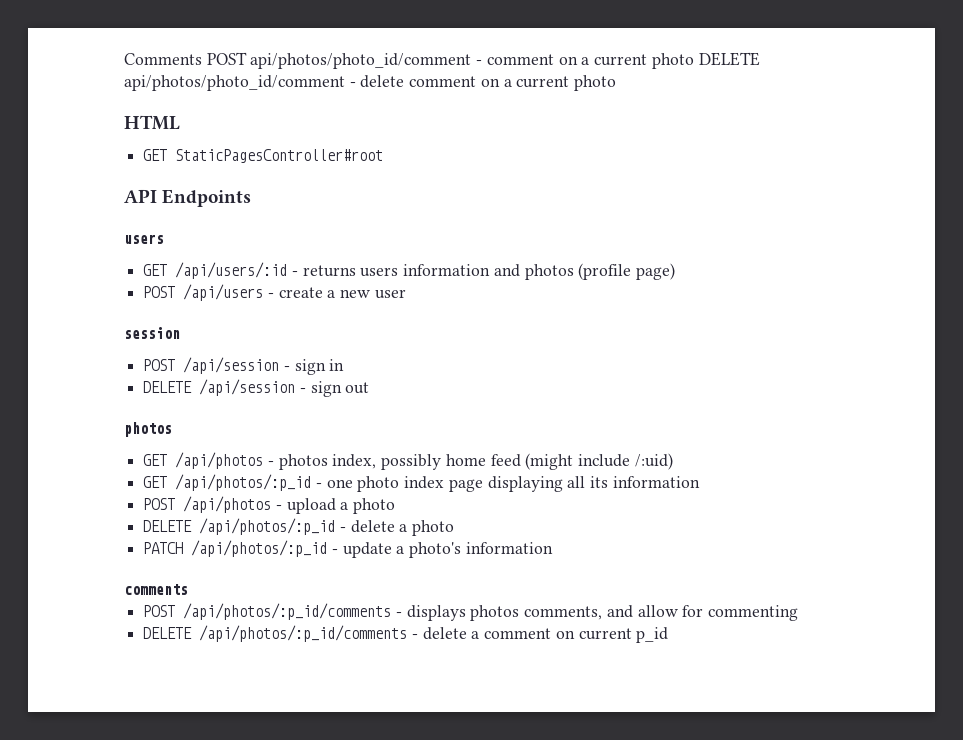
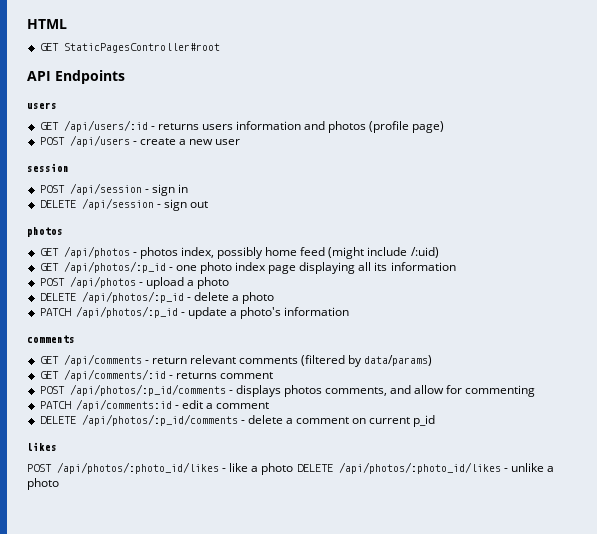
[124,52,760,69] [124,75,617,91] Comments POST api/photos/photo_id/comment - comment on a current photo DELETE api/photos/photo_id/comment - delete comment on a current photo // -> (27, 24) none
(188, 589) none -> [39,354,433,367] [39,369,273,381] // GET /api/comments - return relevant comments (filtered by data/params) // GET /api/comments/:id - returns comment
(799, 613) none -> [39,399,270,411] // PATCH /api/comments:id - edit a comment
(669, 635) none -> [27,442,57,451] [27,462,554,475] [27,478,59,490] // likes // POST /api/photos/:photo_id/likes - like a photo DELETE /api/photos/:photo_id/likes - unlike a photo

